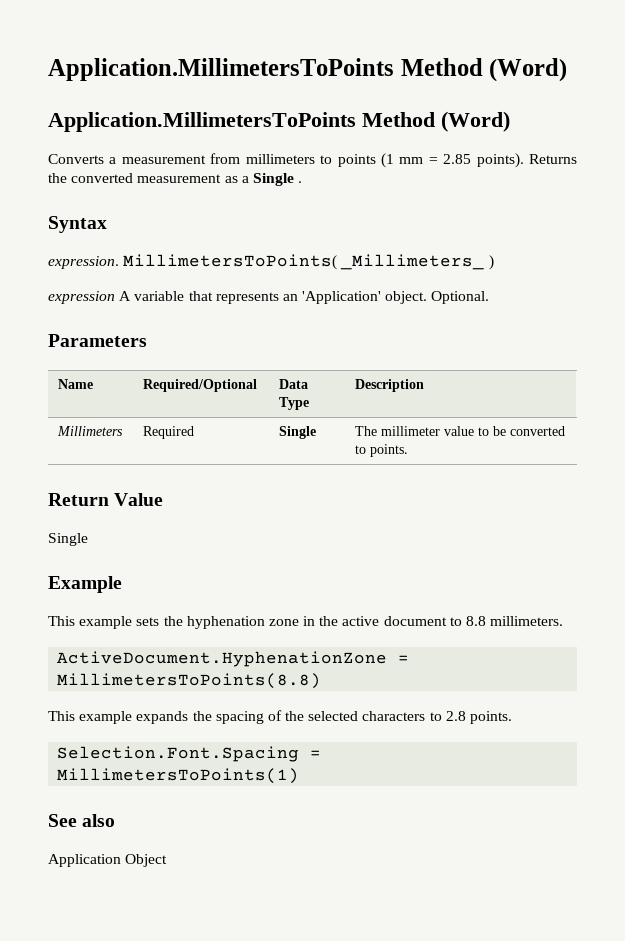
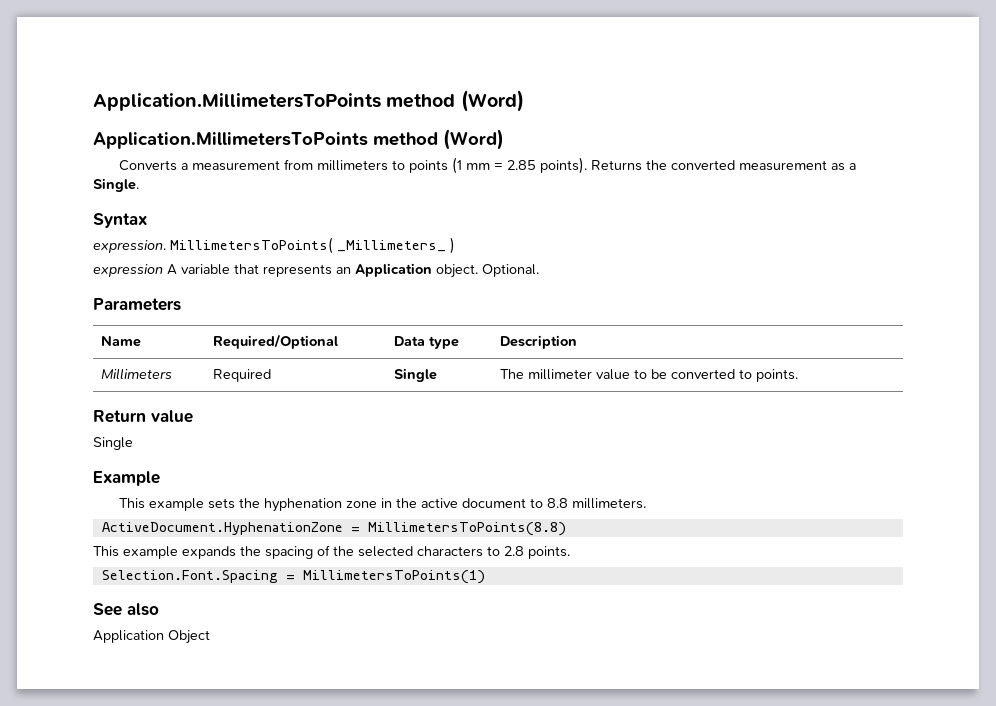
[48,58,483,81] Application.MillimetersToPoints Method -> [93,93,456,111] Application.MillimetersToPoints method
[362,112,435,127] Method -> [373,132,438,146] method
[252,173,303,186] Single . -> [93,178,139,192] Single.
[302,291,382,304] 'Application' -> [355,263,432,277] Application
[279,397,310,410] Type -> [429,336,460,349] type
[114,493,164,506] Value -> [151,410,193,423] value

